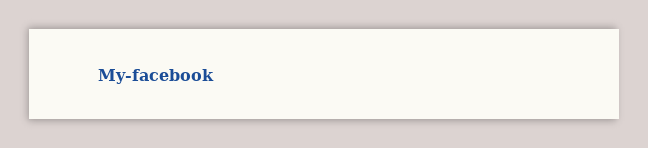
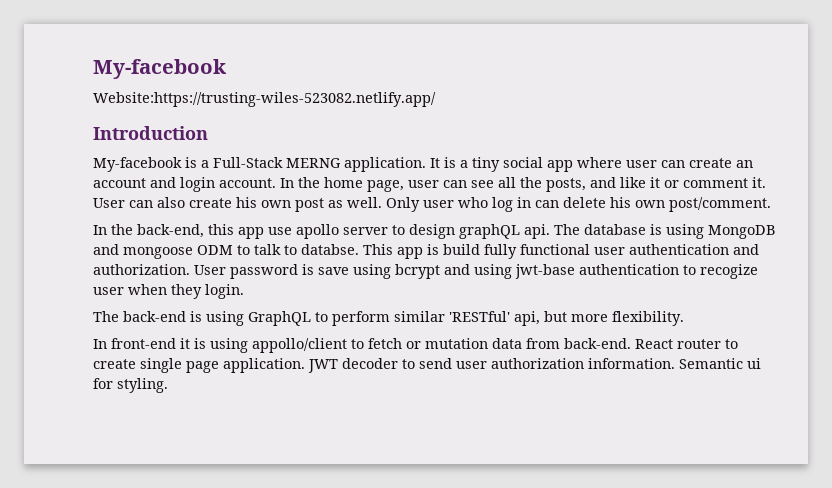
[98,69,214,84] My-facebook -> [93,59,227,79] [93,92,436,107] [93,126,208,140] [93,157,753,172] [93,177,766,192] [93,197,771,212] [93,224,775,239] [93,244,759,259] [93,264,758,279] [93,284,244,299] [93,311,684,326] [93,338,738,353] [93,358,761,373] [93,378,168,393] My-facebook // Website:https://trusting-wiles-523082.netlify.app/ // Introduction // My-facebook is a Full-Stack MERNG application. It is a tiny social app where user can create an account and login account. In the home page, user can see all the posts, and like it or comment it. User can also create his own post as well. Only user who log in can delete his own post/comment. // In the back-end, this app use apollo server to design graphQL api. The database is using MongoDB and mongoose ODM to talk to databse. This app is build fully functional user authentication and authorization. User password is save using bcrypt and using jwt-base authentication to recogize user when they login. // The back-end is using GraphQL to perform similar 'RESTful' api, but more flexibility. // In front-end it is using appollo/client to fetch or mutation data from back-end. React router to create single page application. JWT decoder to send user authorization information. Semantic ui for styling.

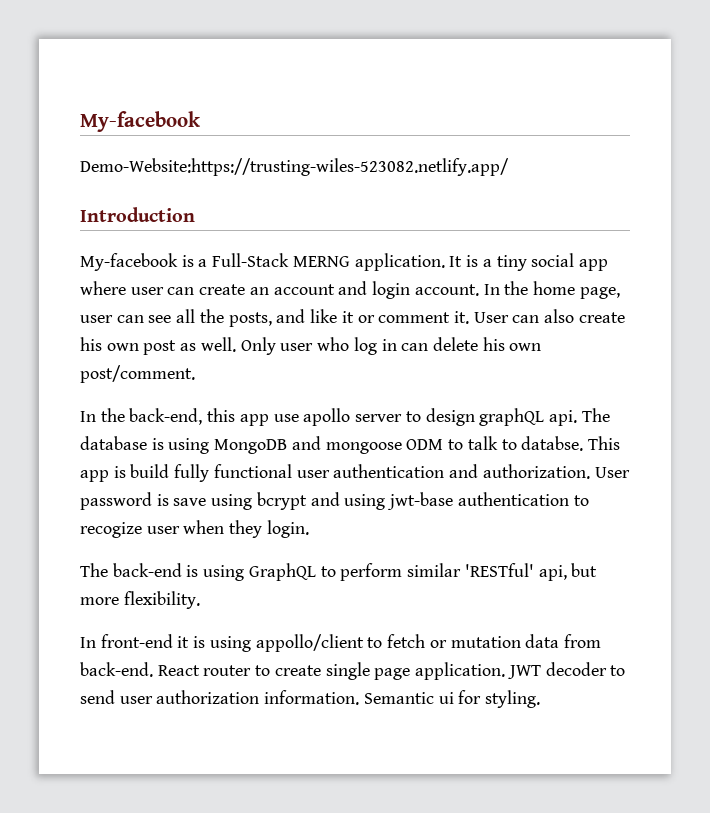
[93,92,436,107] Website:https://trusting-wiles-523082.netlify.app/ -> [80,158,509,176] Demo-Website:https://trusting-wiles-523082.netlify.app/

